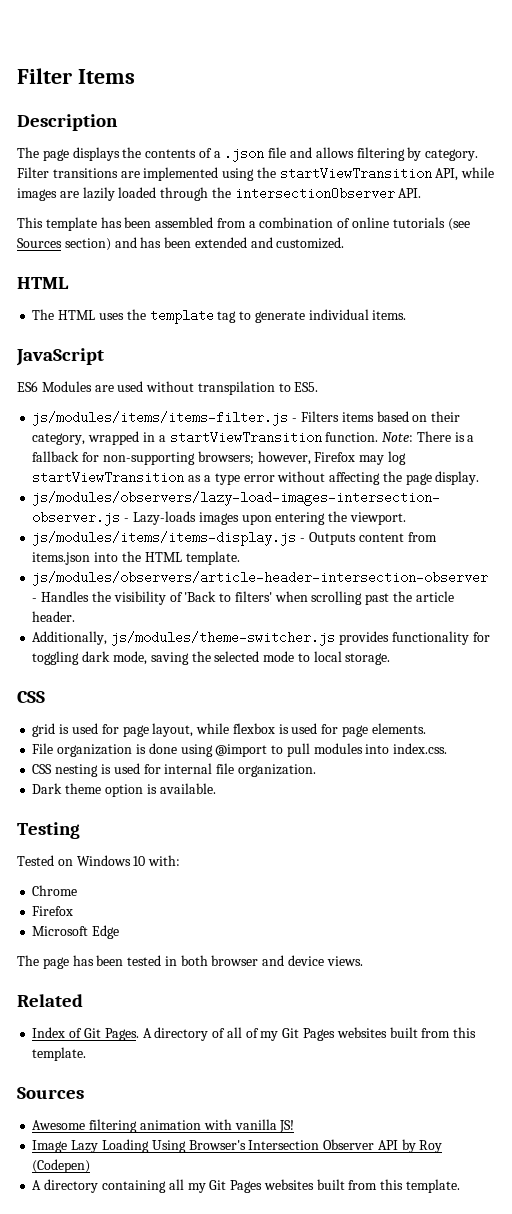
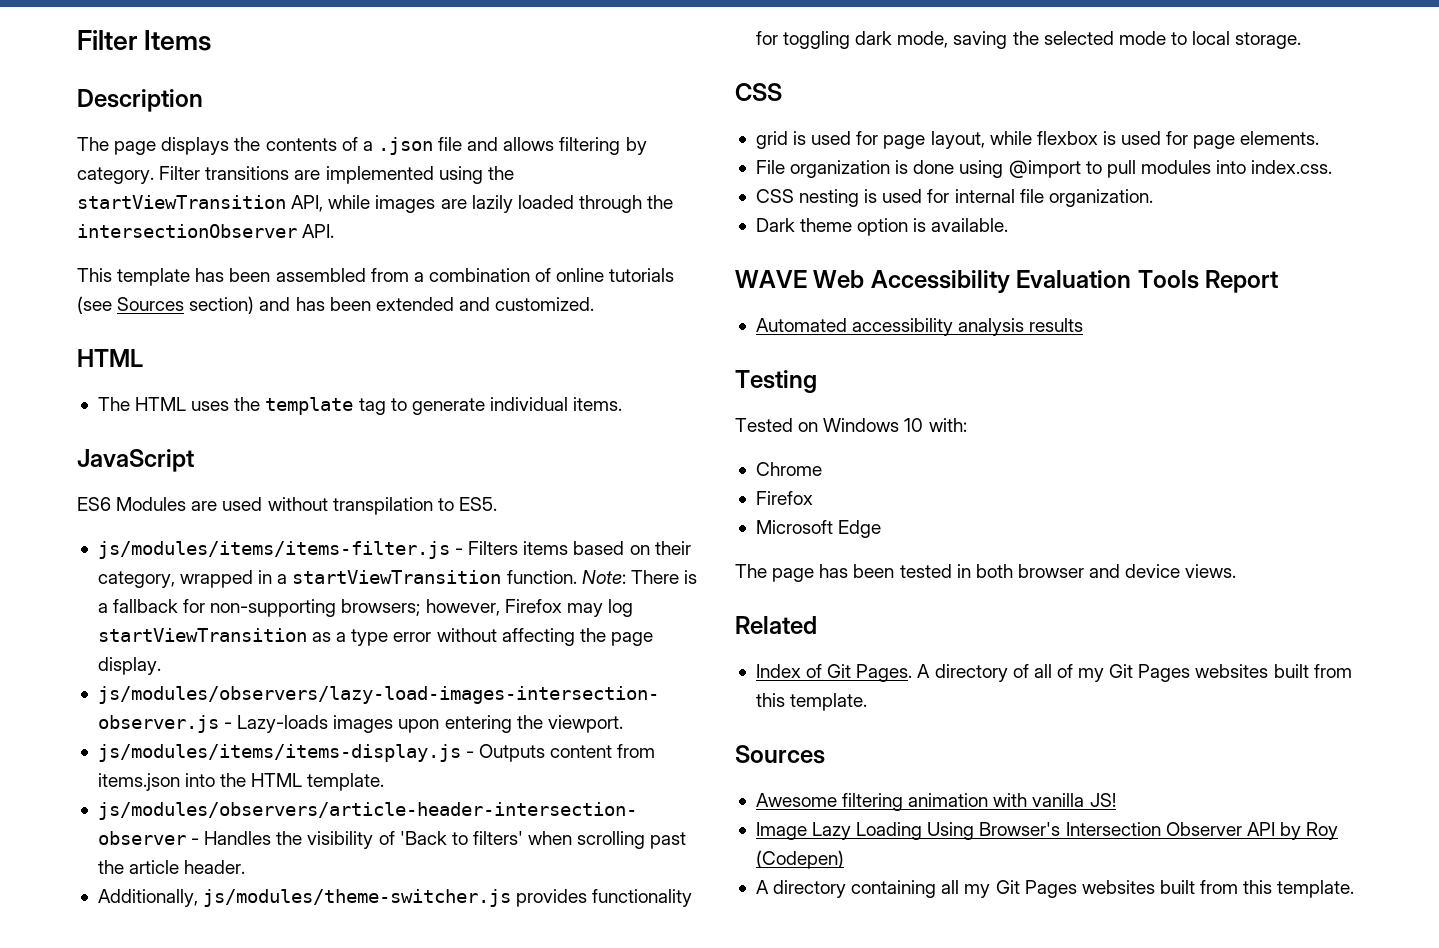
(216, 788) none -> [735,270,1279,293] [755,318,1084,336] // WAVE Web Accessibility Evaluation Tools Report // Automated accessibility analysis results

